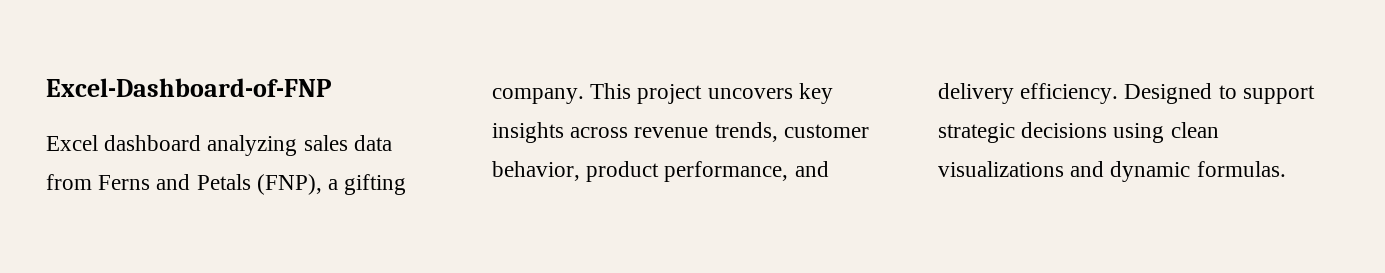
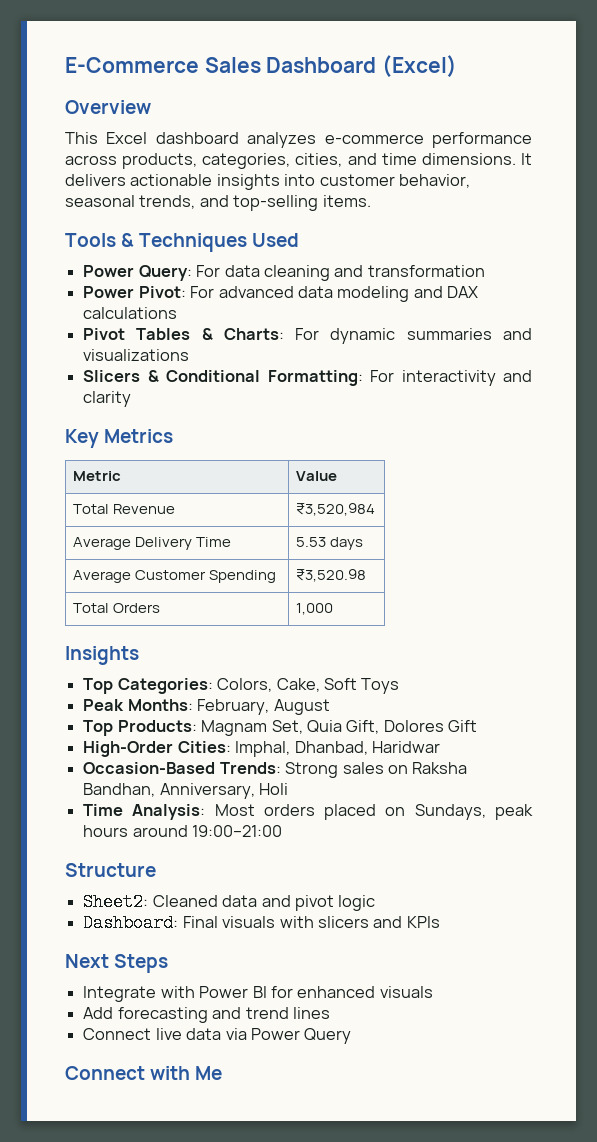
[46,78,331,97] [46,135,392,156] [46,174,407,195] [492,83,833,104] [492,122,869,143] [492,161,829,182] [938,83,1315,104] [938,122,1219,143] [938,161,1286,182] Excel-Dashboard-of-FNP // Excel dashboard analyzing sales data from Ferns and Petals (FNP), a gifting company. This project uncovers key insights across revenue trends, customer behavior, product performance, and delivery efficiency. Designed to support strategic decisions using clean visualizations and dynamic formulas. -> [65,55,458,77] [65,100,151,114] [65,132,532,148] [65,153,533,169] [65,174,471,190] [65,195,371,211] [65,233,300,252] [83,265,485,281] [83,286,479,302] [83,307,178,319] [83,328,532,344] [83,349,190,361] [83,370,532,386] [83,391,132,407] [65,429,174,448] [73,471,122,481] [296,471,338,481] [73,504,176,514] [296,503,376,516] [73,537,232,550] [296,537,364,550] [73,570,277,583] [296,569,367,582] [73,603,161,613] [296,603,334,615] [65,646,139,665] [83,678,400,694] [83,699,330,715] [83,720,478,736] [83,741,440,757] [83,762,468,778] [83,783,289,799] [83,804,533,820] [83,825,283,837] [65,863,156,877] [83,893,376,911] [83,914,440,932] [65,954,169,973] [83,986,433,1002] [83,1007,330,1023] [83,1028,352,1044] [65,1066,223,1080] E-Commerce Sales Dashboard (Excel) // Overview // This Excel dashboard analyzes e-commerce performance across products, categories, cities, and time dimensions. It delivers actionable insights into customer behavior, seasonal trends, and top-selling items. // Tools & Techniques Used // Power Query: For data cleaning and transformation // Power Pivot: For advanced data modeling and DAX calculations // Pivot Tables & Charts: For dynamic summaries and visualizations // Slicers & Conditional Formatting: For interactivity and clarity // Key Metrics // Metric | Value // Total Revenue | ₹3,520,984 // Average Delivery Time | 5.53 days // Average Customer Spending | ₹3,520.98 // Total Orders | 1,000 // Insights // Top Categories: Colors, Cake, Soft Toys // Peak Months: February, August // Top Products: Magnam Set, Quia Gift, Dolores Gift // High-Order Cities: Imphal, Dhanbad, Haridwar // Occasion-Based Trends: Strong sales on Raksha Bandhan, Anniversary, Holi // Time Analysis: Most orders placed on Sundays, peak hours around 19:00–21:00 // Structure // Sheet2: Cleaned data and pivot logic // Dashboard: Final visuals with slicers and KPIs // Next Steps // Integrate with Power BI for enhanced visuals // Add forecasting and trend lines // Connect live data via Power Query // Connect with Me

